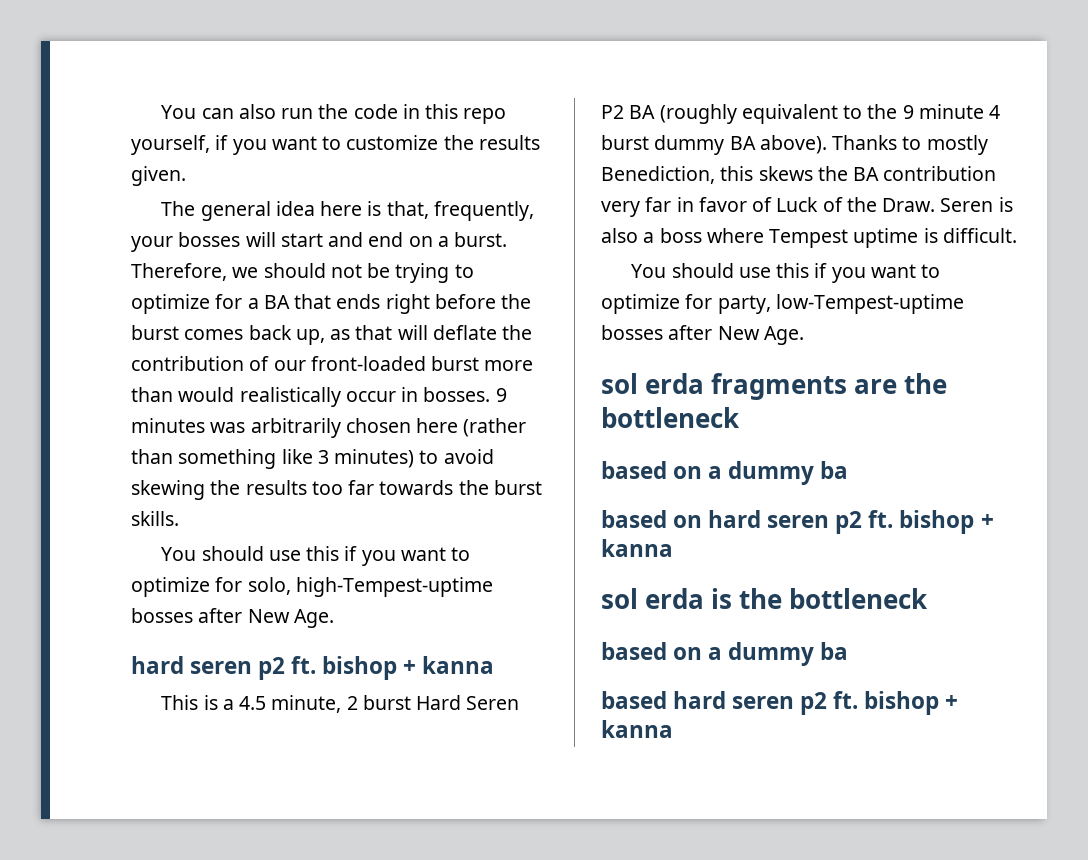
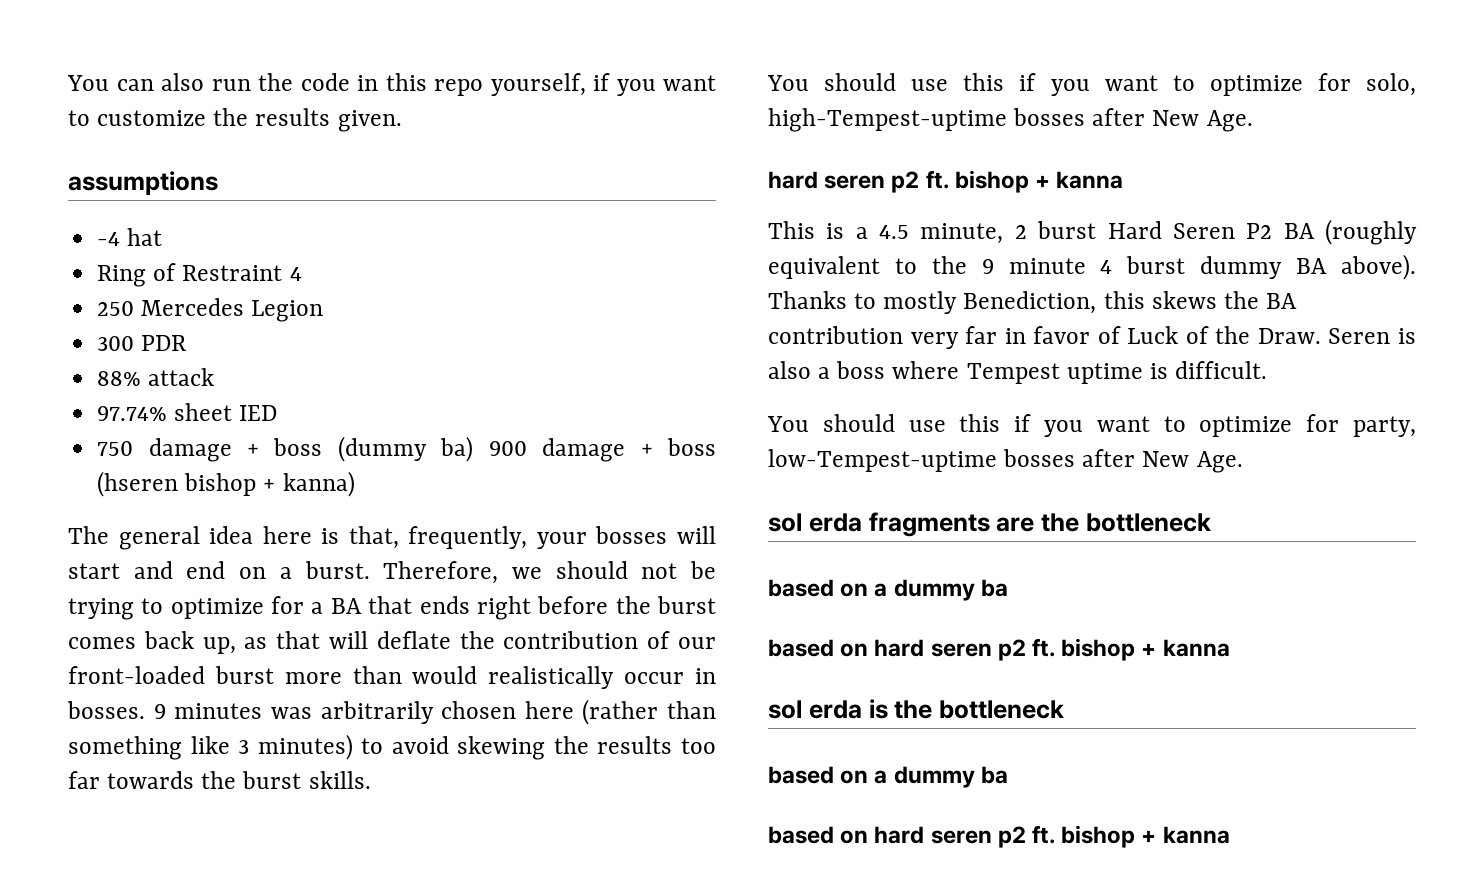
(186, 176) none -> [68,171,218,195] [97,228,163,246] [97,263,302,287] [97,298,324,322] [97,335,187,351] [97,368,215,386] [97,403,278,421] [97,436,717,462] [97,471,355,497] // assumptions // -4 hat // Ring of Restraint 4 // 250 Mercedes Legion // 300 PDR // 88% attack // 97.74% sheet IED // 750 damage + boss (dummy ba) 900 damage + boss (hseren bishop + kanna)
(667, 700) none -> [840,830,869,844] on

